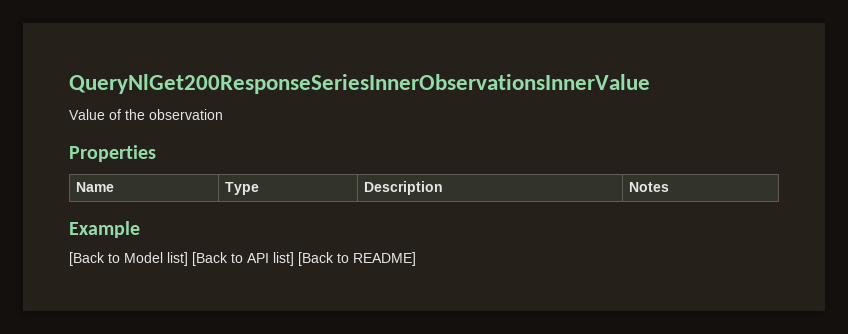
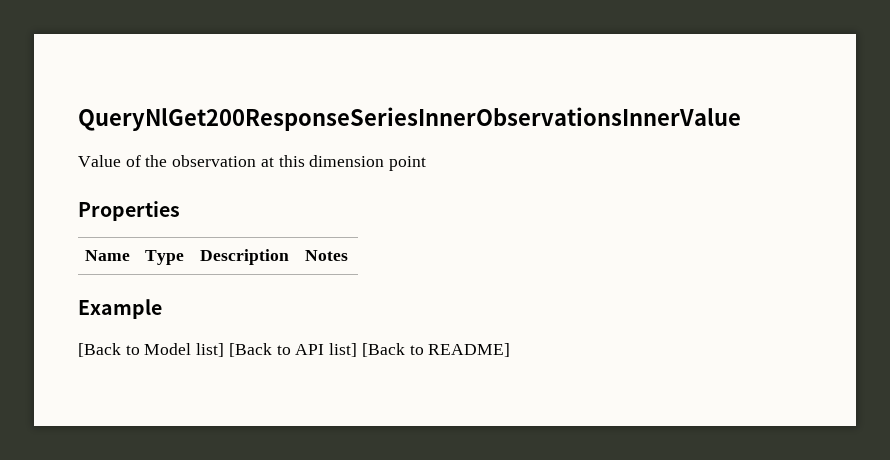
(223, 114) none -> [260,155,427,171] at this dimension point

